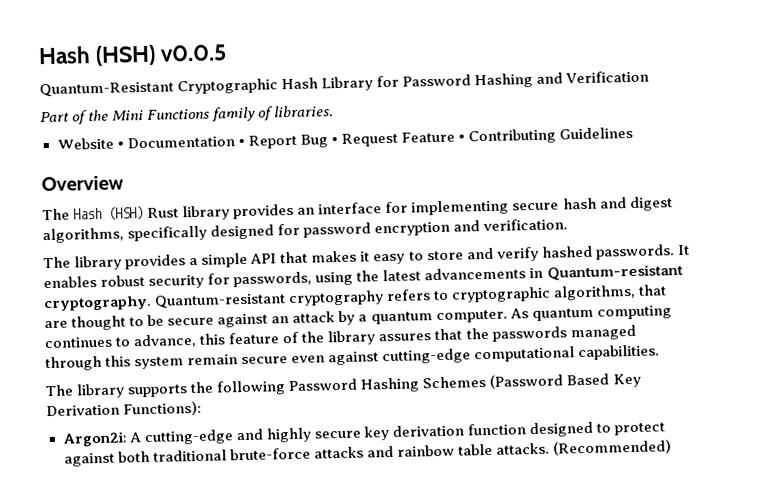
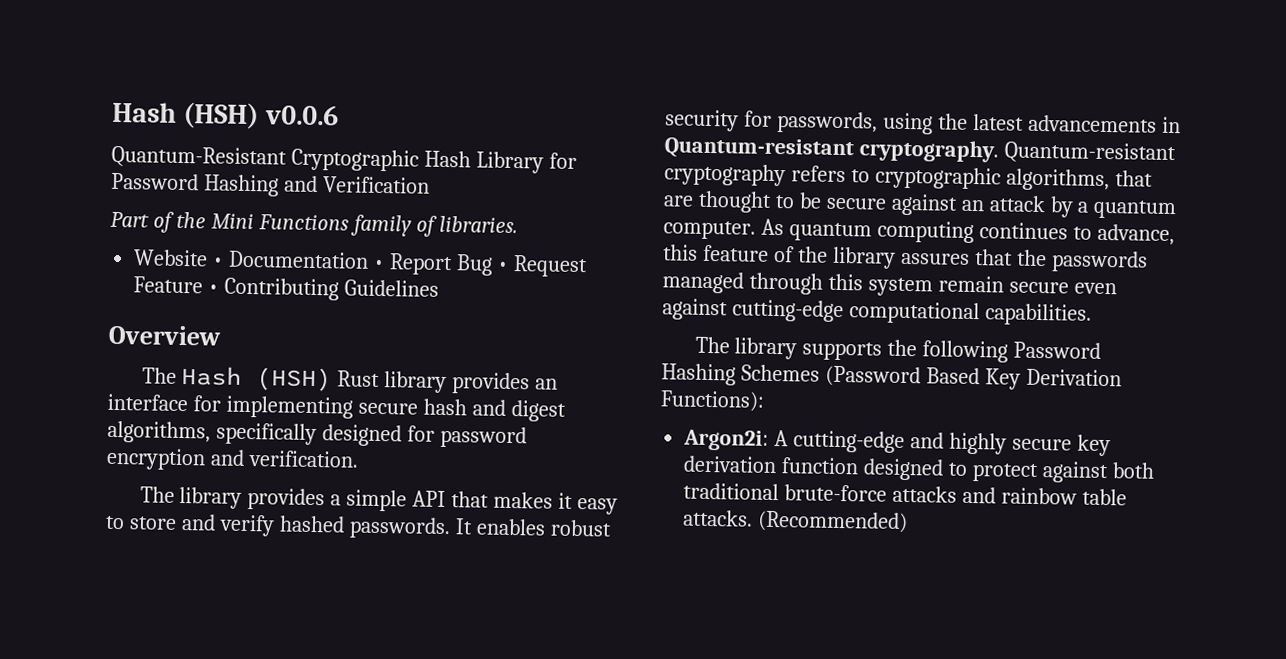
[38,44,228,66] Hash (HSH) v0.0.5 -> [112,101,339,130] Hash (HSH) v0.0.6

